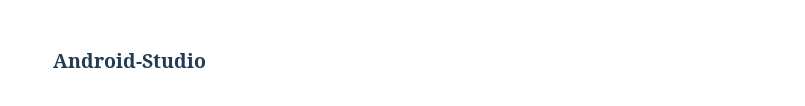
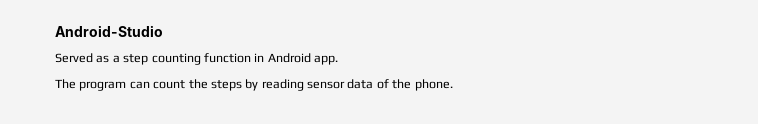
(206, 60) none -> [55,53,338,65] [55,79,453,91] // Served as a step counting function in Android app. // The program can count the steps by reading sensor data of the phone.

